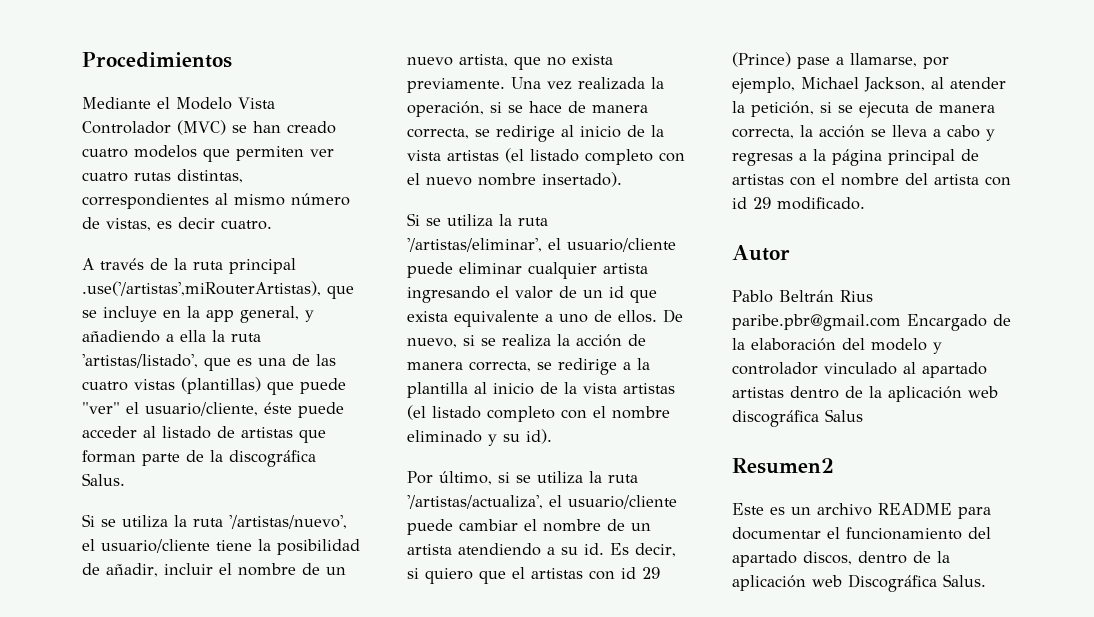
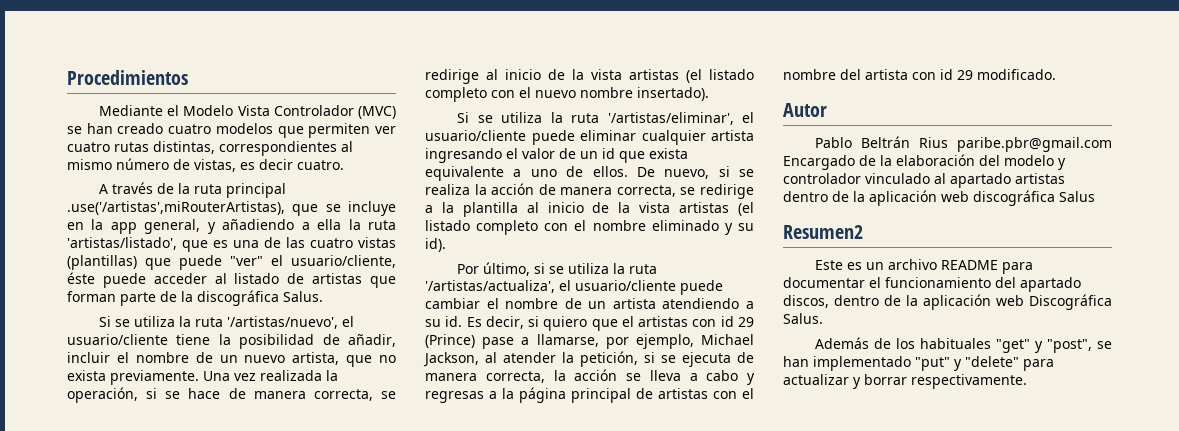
(986, 580) none -> [815,337,1112,353] [783,356,1054,371] [783,374,1027,389] // Además de los habituales "get" y "post", se han implementado "put" y "delete" para actualizar y borrar respectivamente.

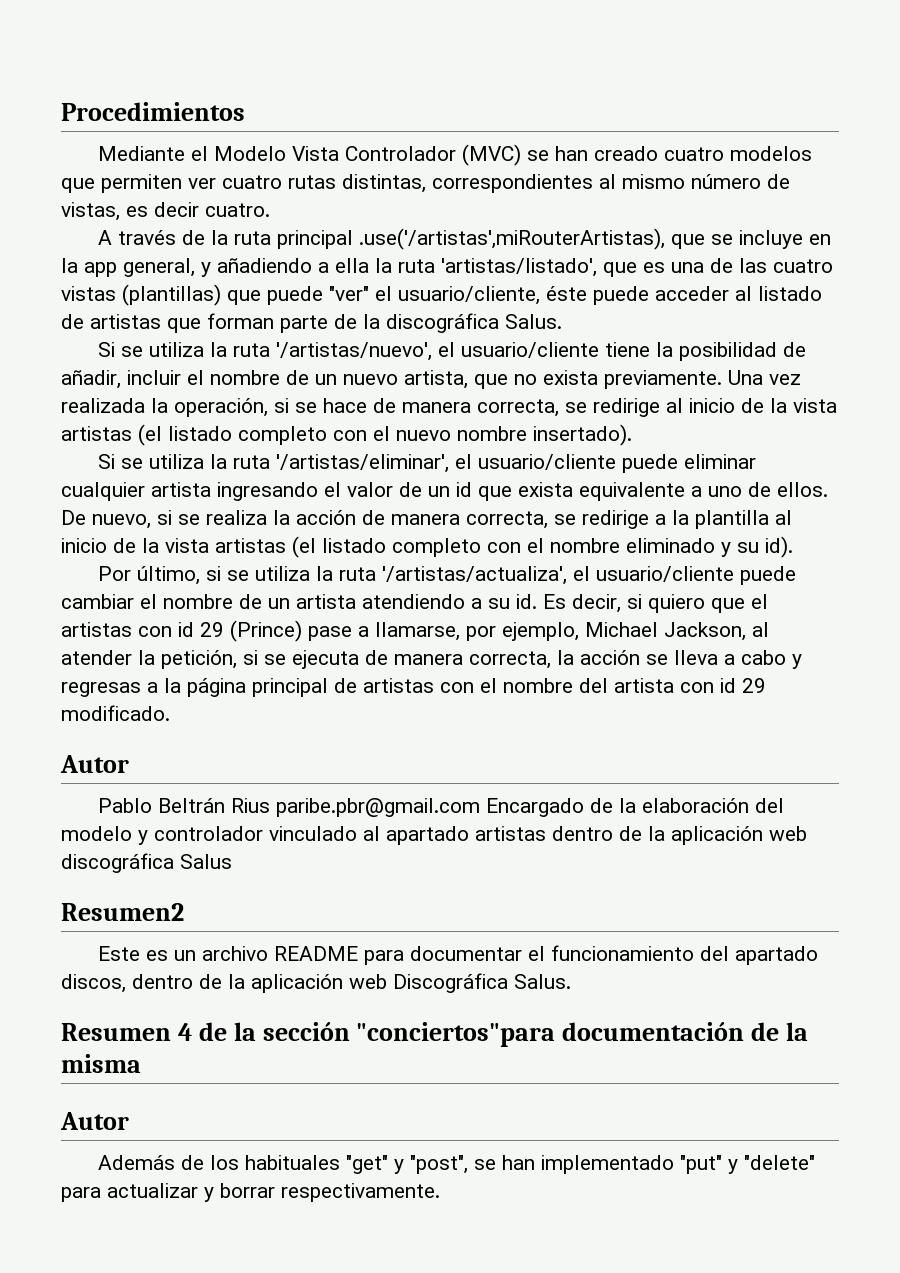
(823, 318) none -> [61,1022,809,1047] [61,1054,141,1073] [60,1112,129,1130] // Resumen 4 de la sección "conciertos"para documentación de la misma // Autor

